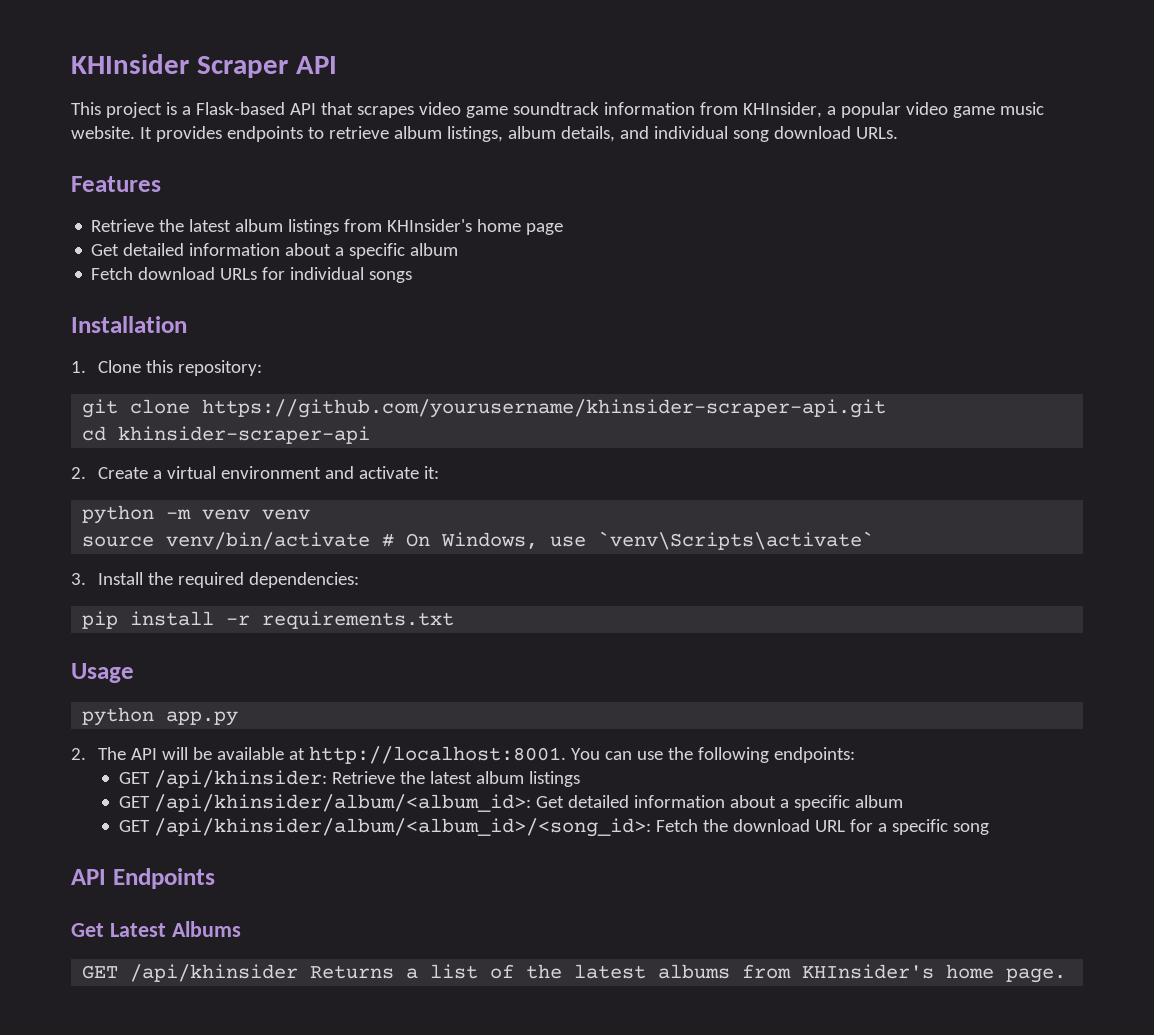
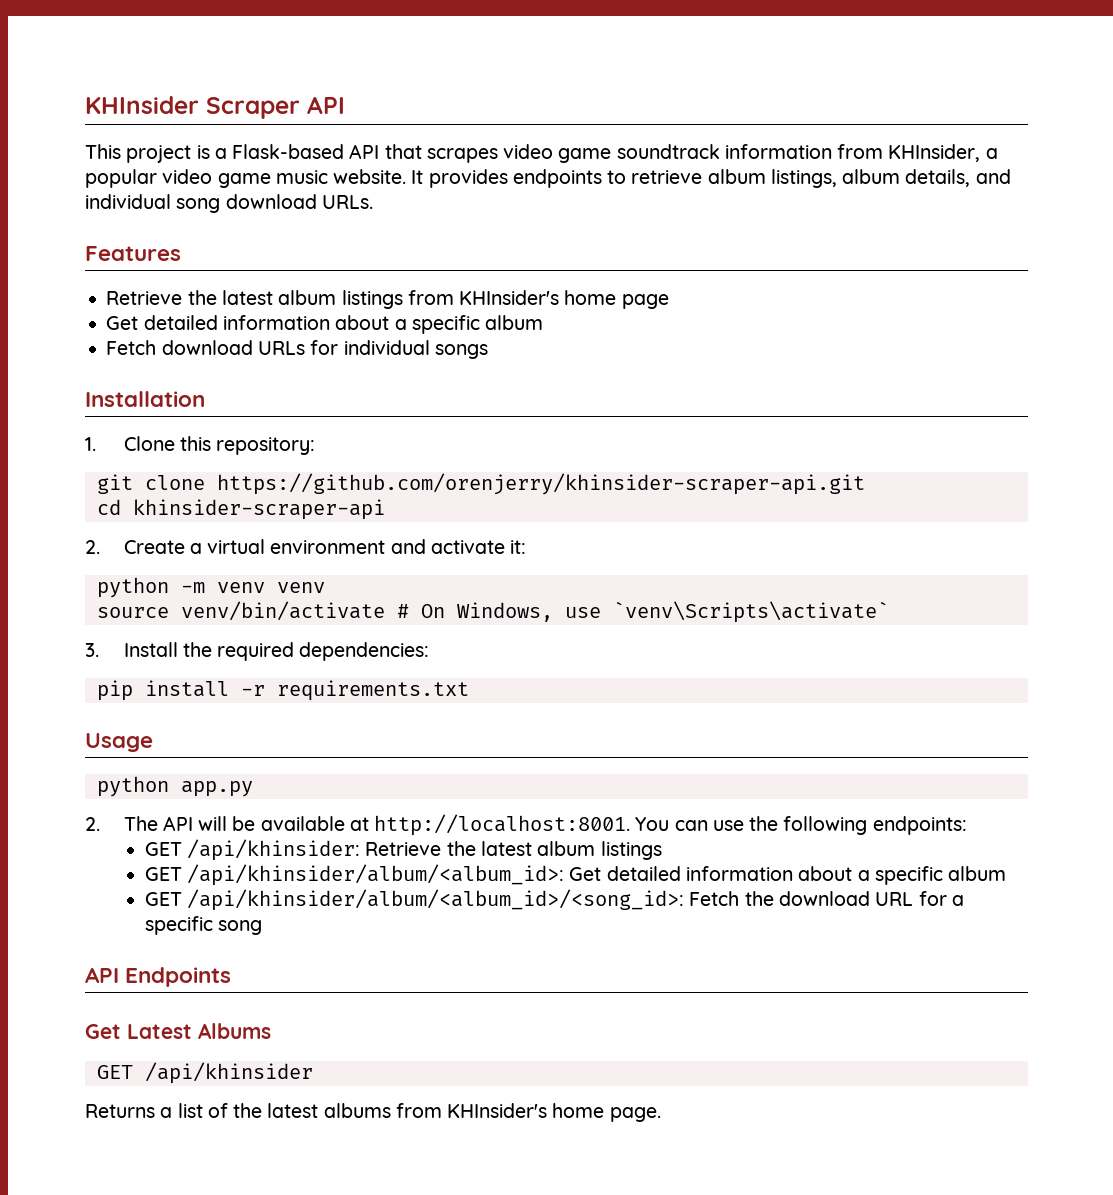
[202,399,887,418] https://github.com/yourusername/khinsider-scraper-api.git -> [216,473,865,495] https://github.com/orenjerry/khinsider-scraper-api.git
(299, 973) none -> (313, 1073) //

